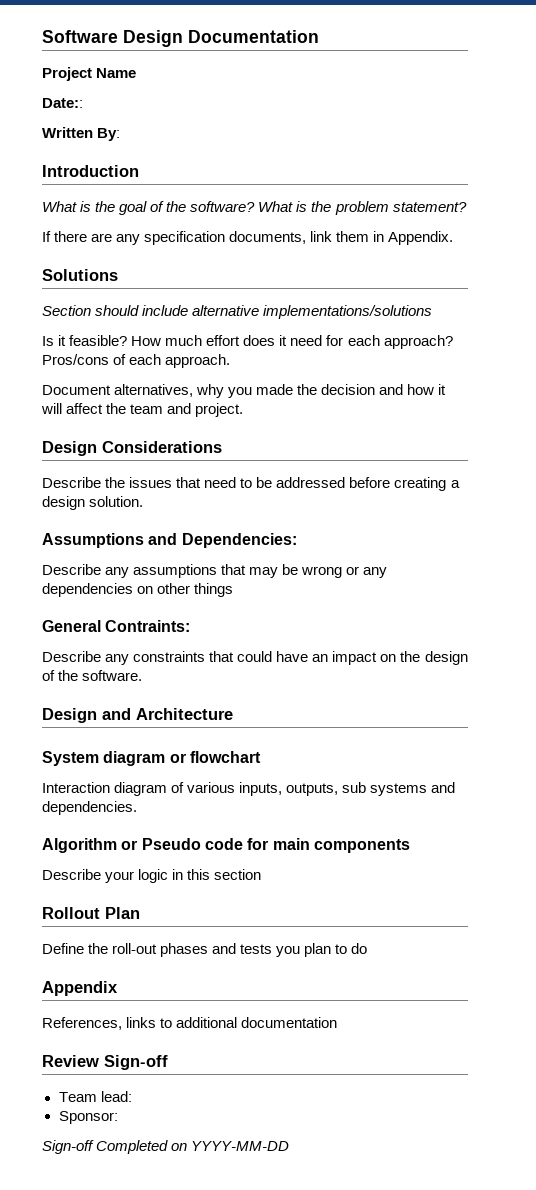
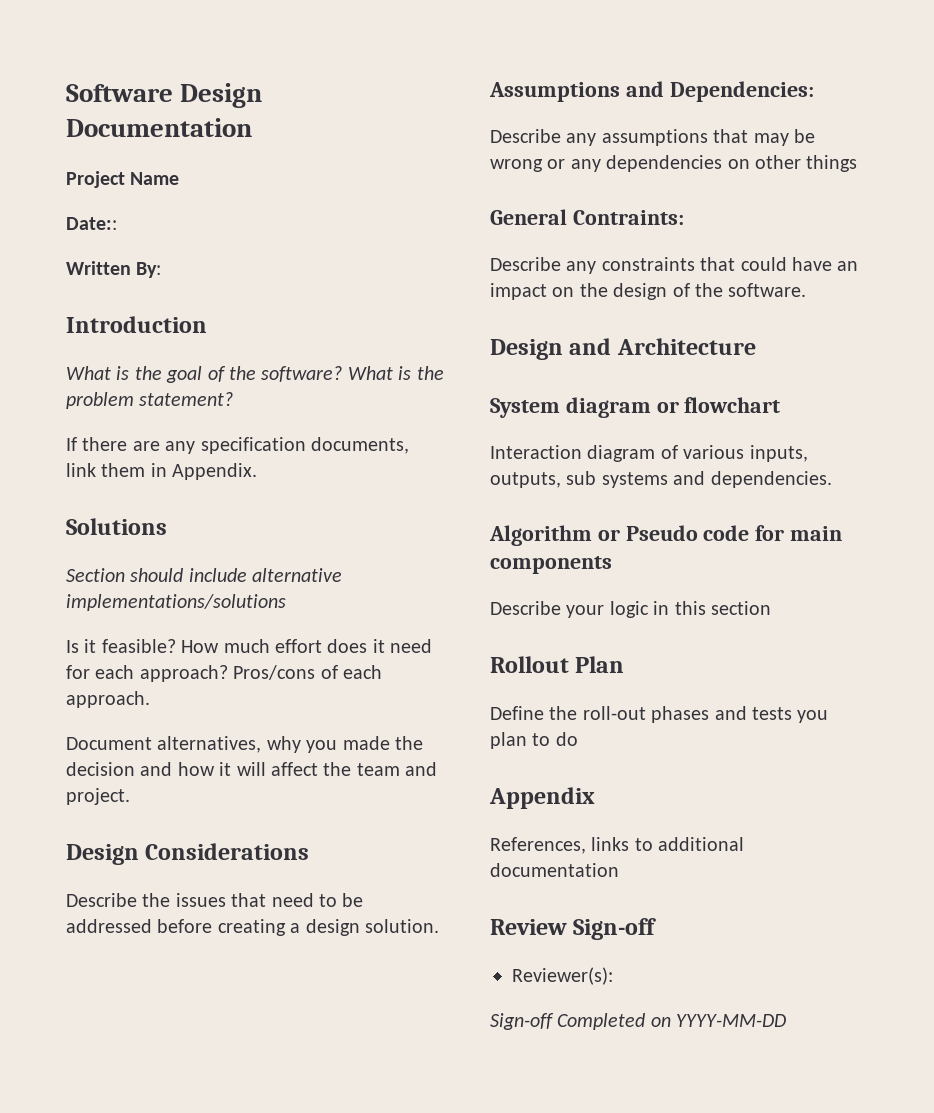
[58,1091,132,1102] [58,1111,118,1124] Team lead: // Sponsor: -> [512,967,613,985] Reviewer(s):

